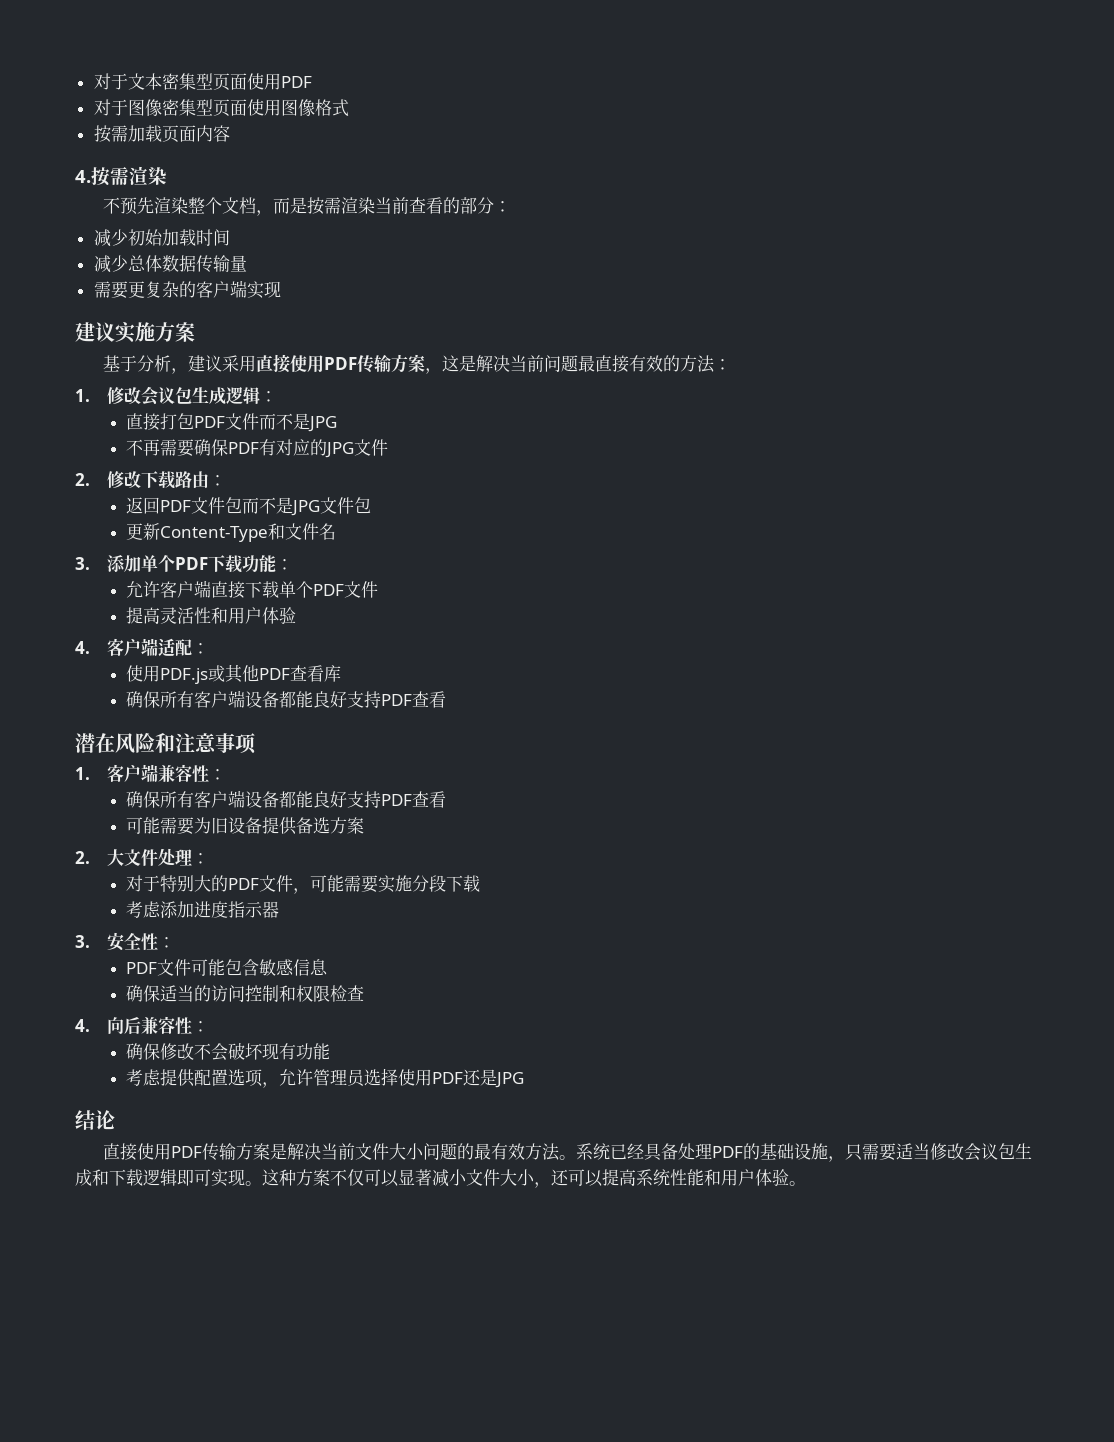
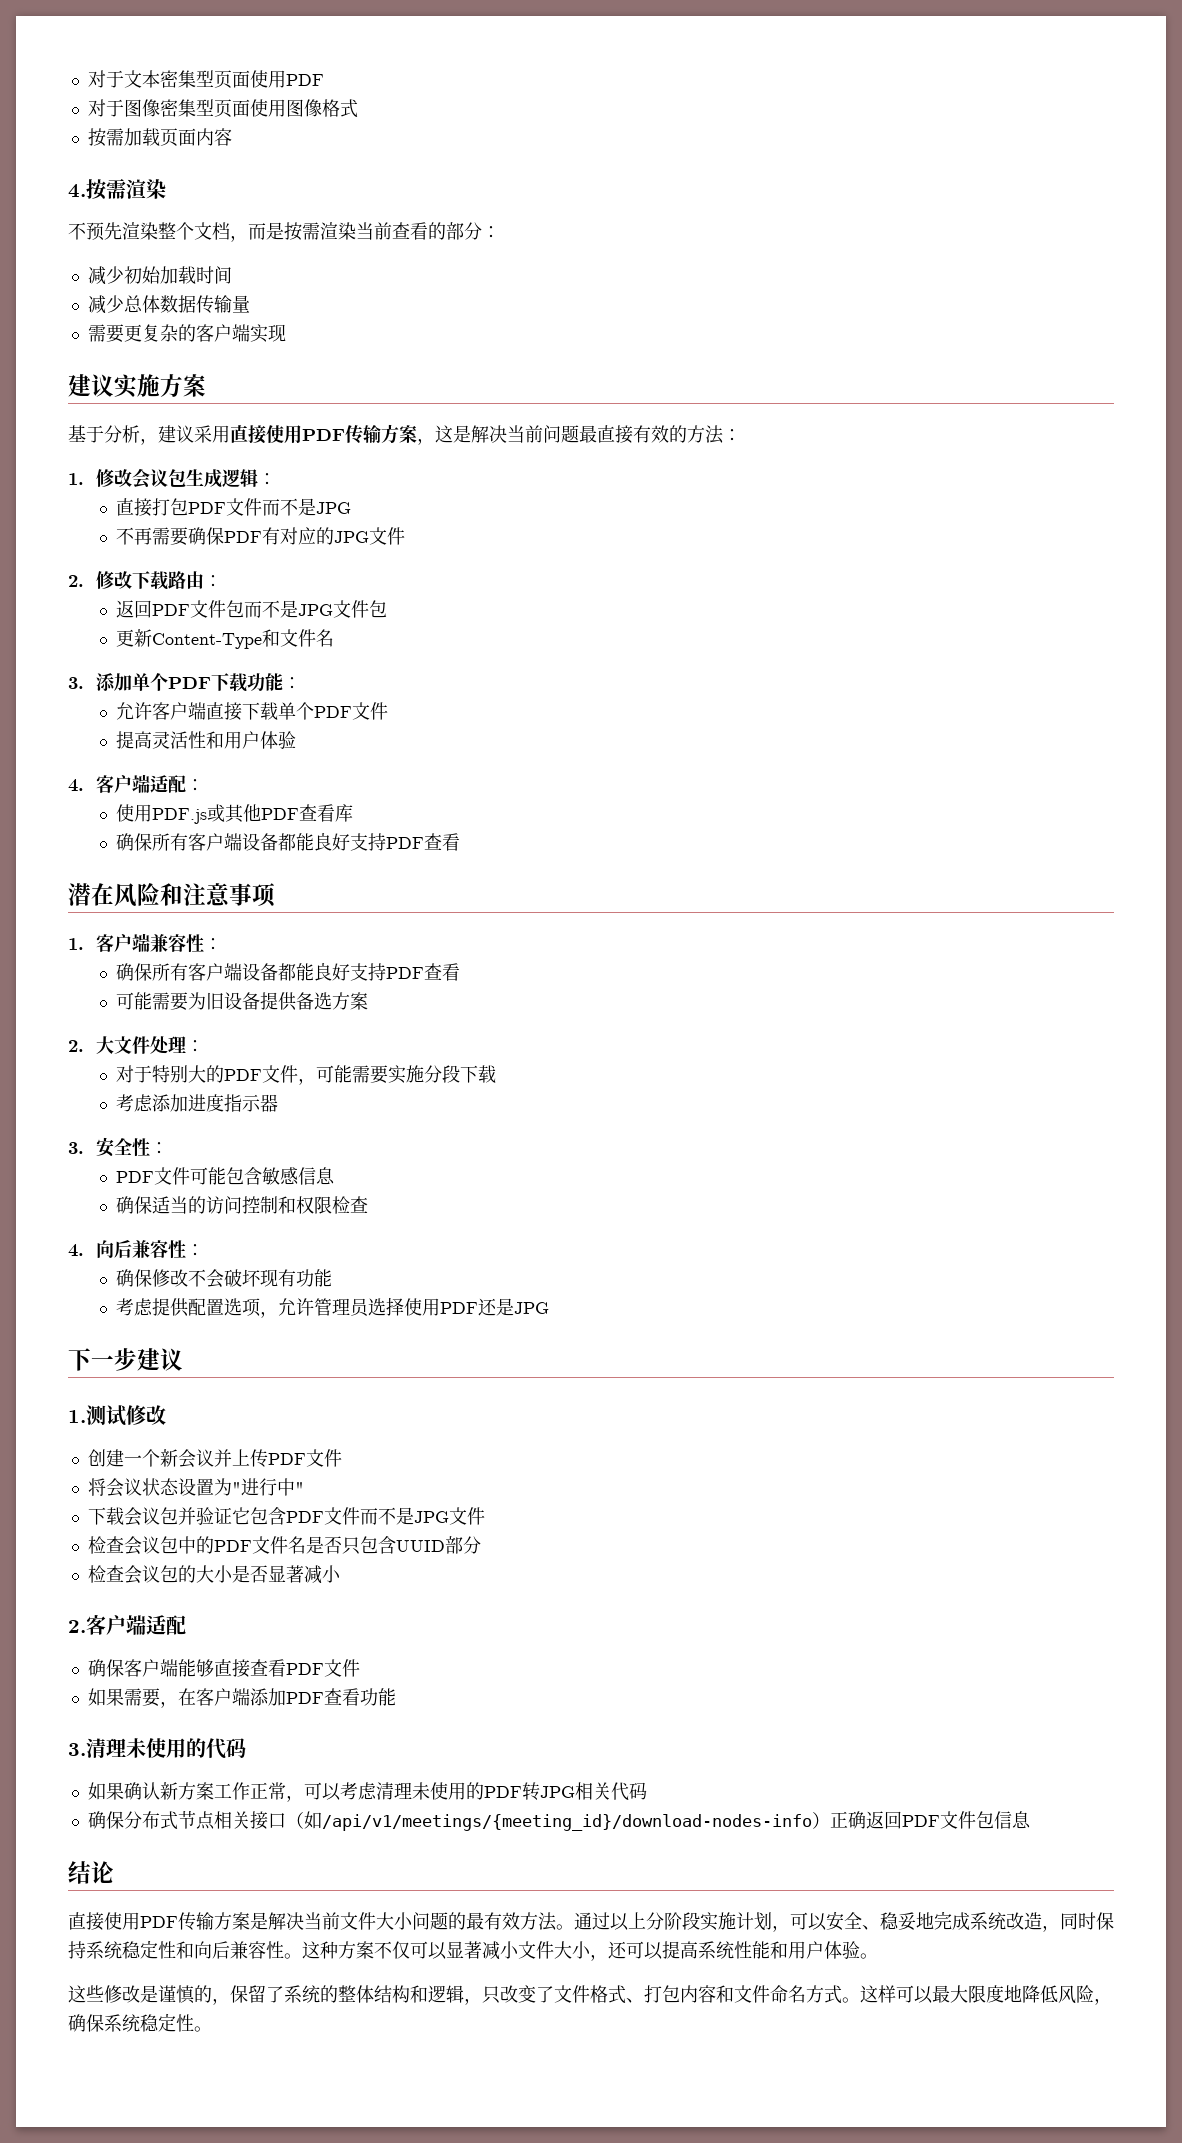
(525, 1080) none -> [68,1348,183,1371] [68,1405,166,1426] [87,1449,342,1468] [87,1478,304,1497] [87,1507,485,1526] [87,1536,481,1555] [87,1565,341,1584] [68,1615,186,1635] [87,1659,360,1678] [87,1688,396,1708] [68,1738,246,1759] [87,1782,647,1802] [87,1811,1031,1831] // 下一步建议 // 1.测试修改 // 创建一个新会议并上传PDF文件 // 将会议状态设置为"进行中" // 下载会议包并验证它包含PDF文件而不是JPG文件 // 检查会议包中的PDF文件名是否只包含UUID部分 // 检查会议包的大小是否显著减小 // 2.客户端适配 // 确保客户端能够直接查看PDF文件 // 如果需要，在客户端添加PDF查看功能 // 3.清理未使用的代码 // 如果确认新方案工作正常，可以考虑清理未使用的PDF转JPG相关代码 // 确保分布式节点相关接口（如/api/v1/meetings/{meeting_id}/download-nodes-info）正确返回PDF文件包信息
[575,1143,1032,1162] [75,1169,245,1187] 系统已经具备处理PDF的基础设施，只需要适当修改会议包生成和下载逻辑即可实现 -> [574,1911,1114,1932] [68,1940,284,1959] 通过以上分阶段实施计划，可以安全、稳妥地完成系统改造，同时保持系统稳定性和向后兼容性
(806, 1183) none -> [68,1985,1112,2005] [68,2013,212,2032] // 这些修改是谨慎的，保留了系统的整体结构和逻辑，只改变了文件格式、打包内容和文件命名方式。这样可以最大限度地降低风险，确保系统稳定性。

